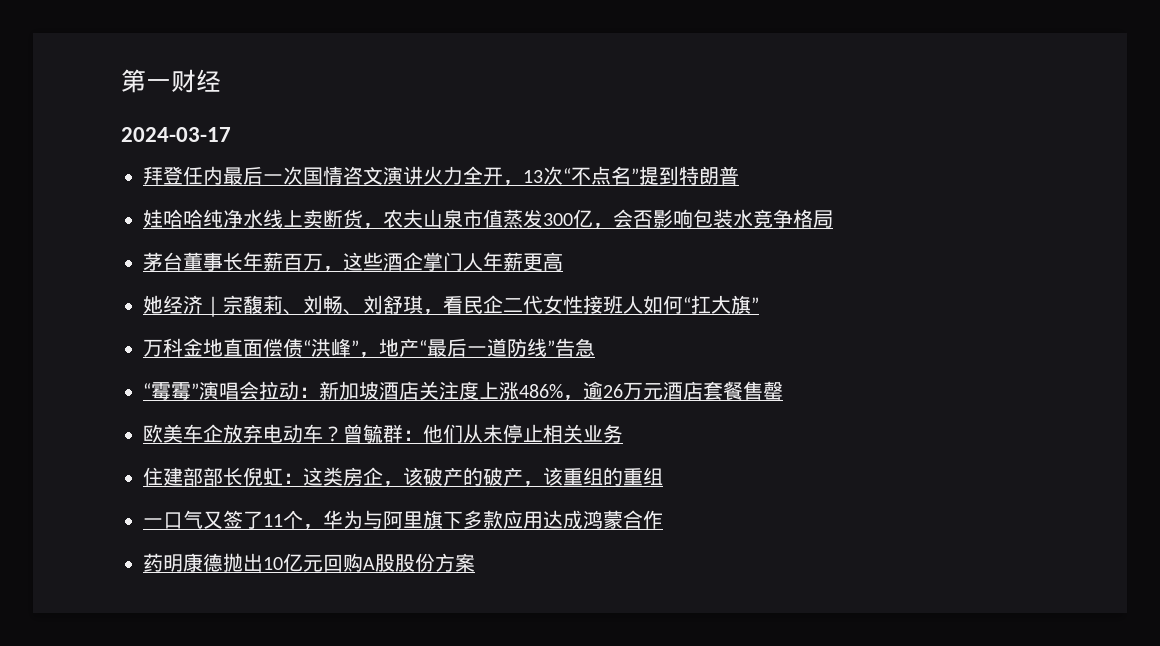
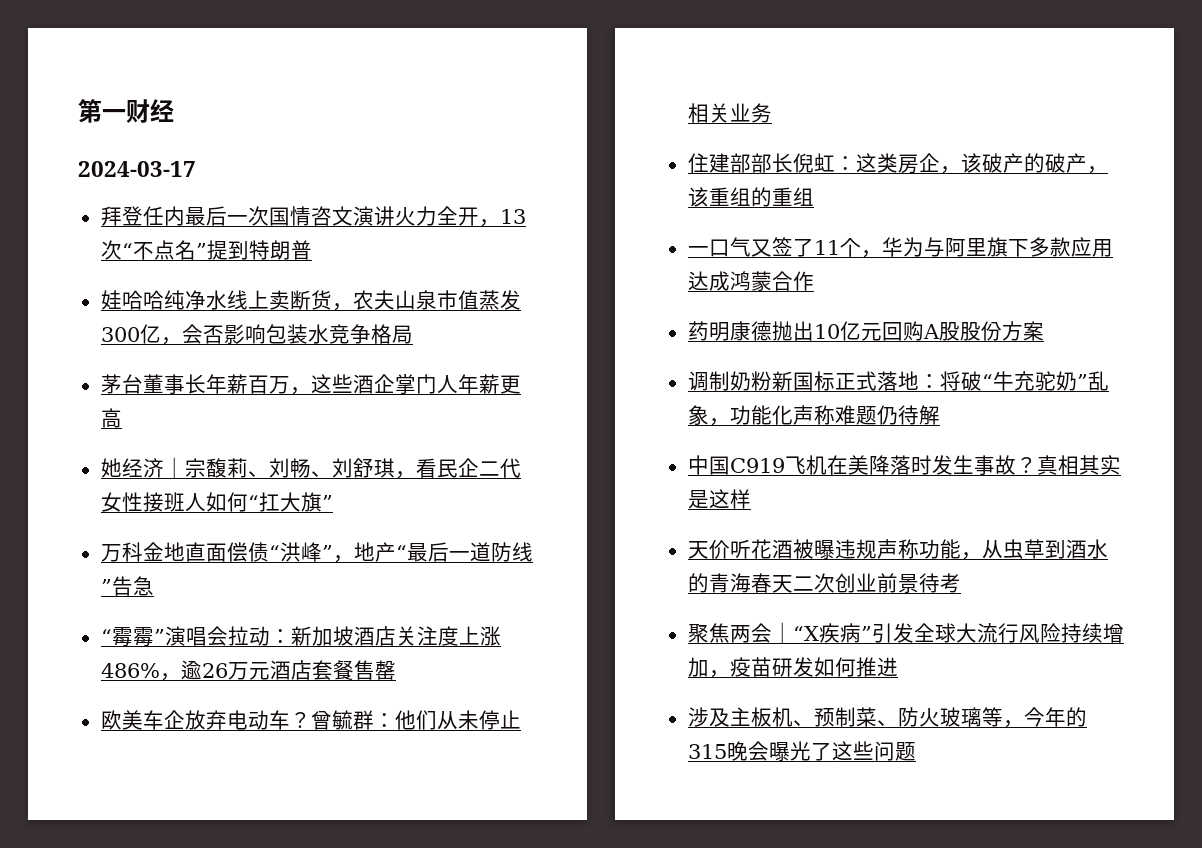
(475, 562) none -> [687,371,1109,391] [687,405,940,426] [687,455,1121,475] [687,489,751,509] [687,539,1108,560] [687,573,961,593] [687,622,1124,644] [687,657,898,678] [687,707,1087,728] [687,741,916,761] // 调制奶粉新国标正式落地：将破“牛充驼奶”乱象，功能化声称难题仍待解 // 中国C919飞机在美降落时发生事故？真相其实是这样 // 天价听花酒被曝违规声称功能，从虫草到酒水的青海春天二次创业前景待考 // 聚焦两会｜“X疾病”引发全球大流行风险持续增加，疫苗研发如何推进 // 涉及主板机、预制菜、防火玻璃等，今年的315晚会曝光了这些问题

